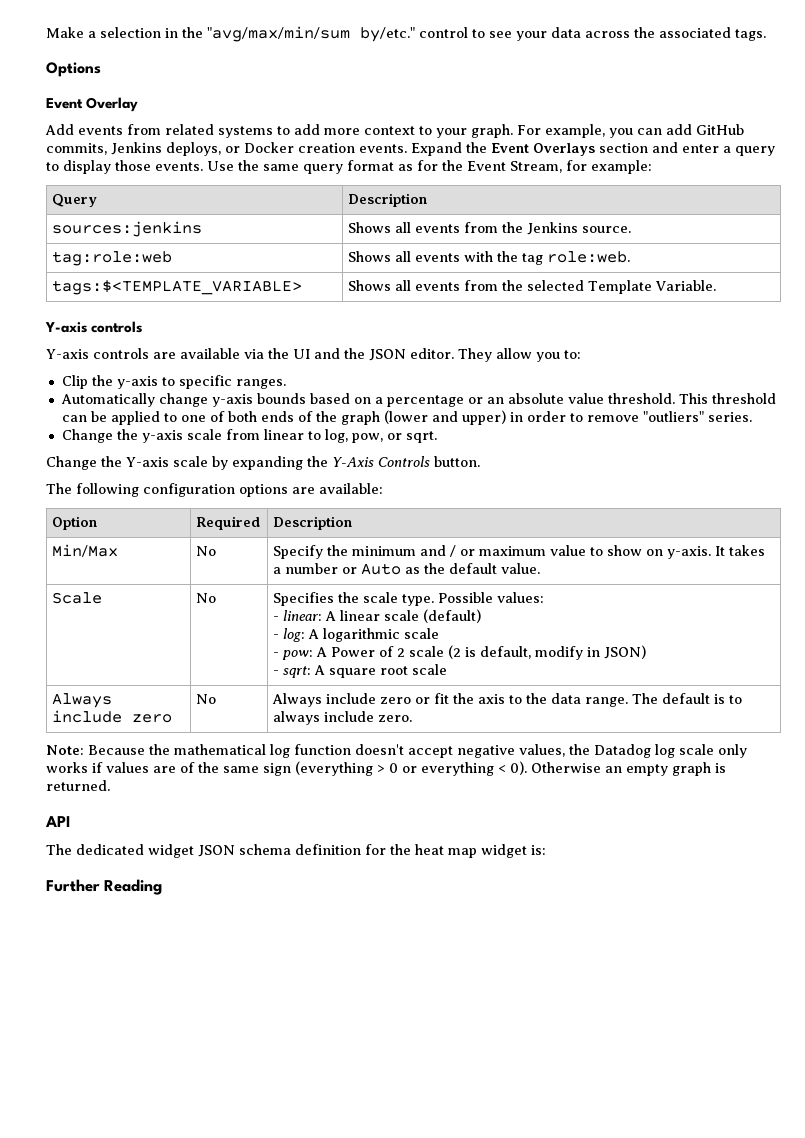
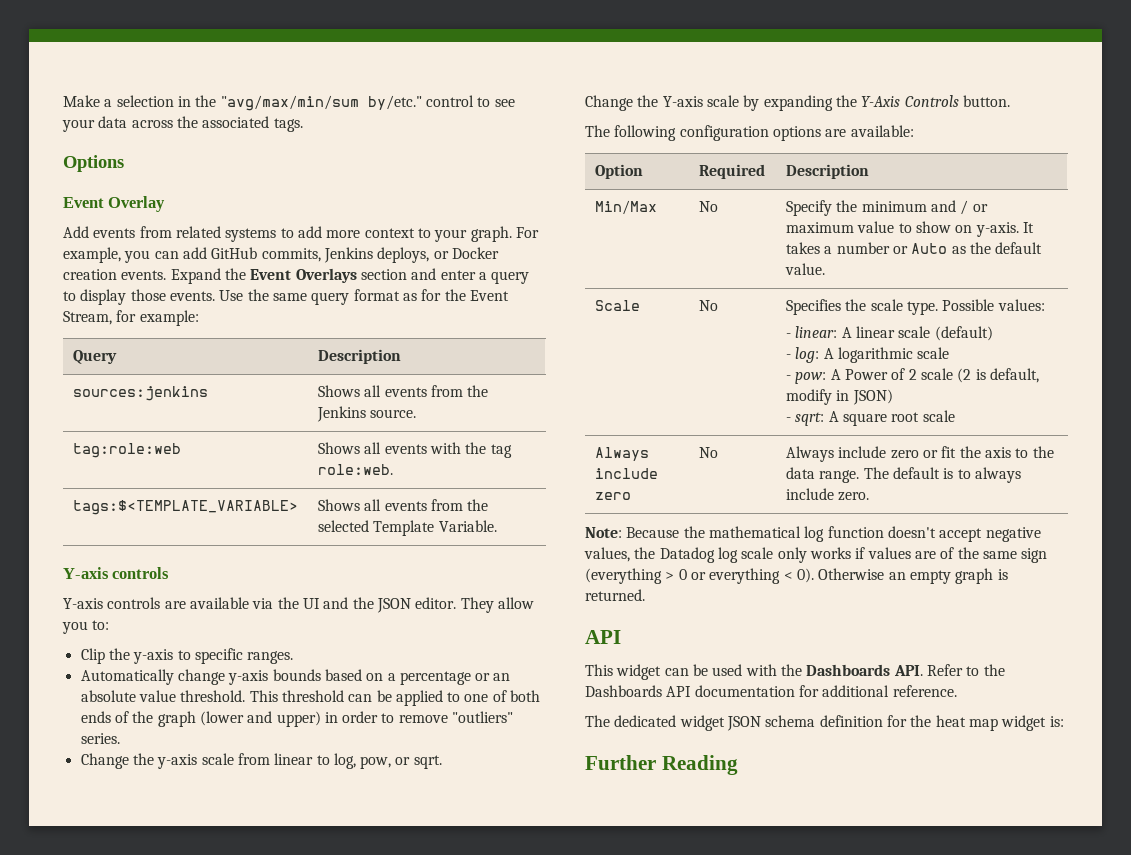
(70, 821) none -> [585,664,1005,680] [585,685,957,697] // This widget can be used with the Dashboards API. Refer to the Dashboards API documentation for additional reference.

